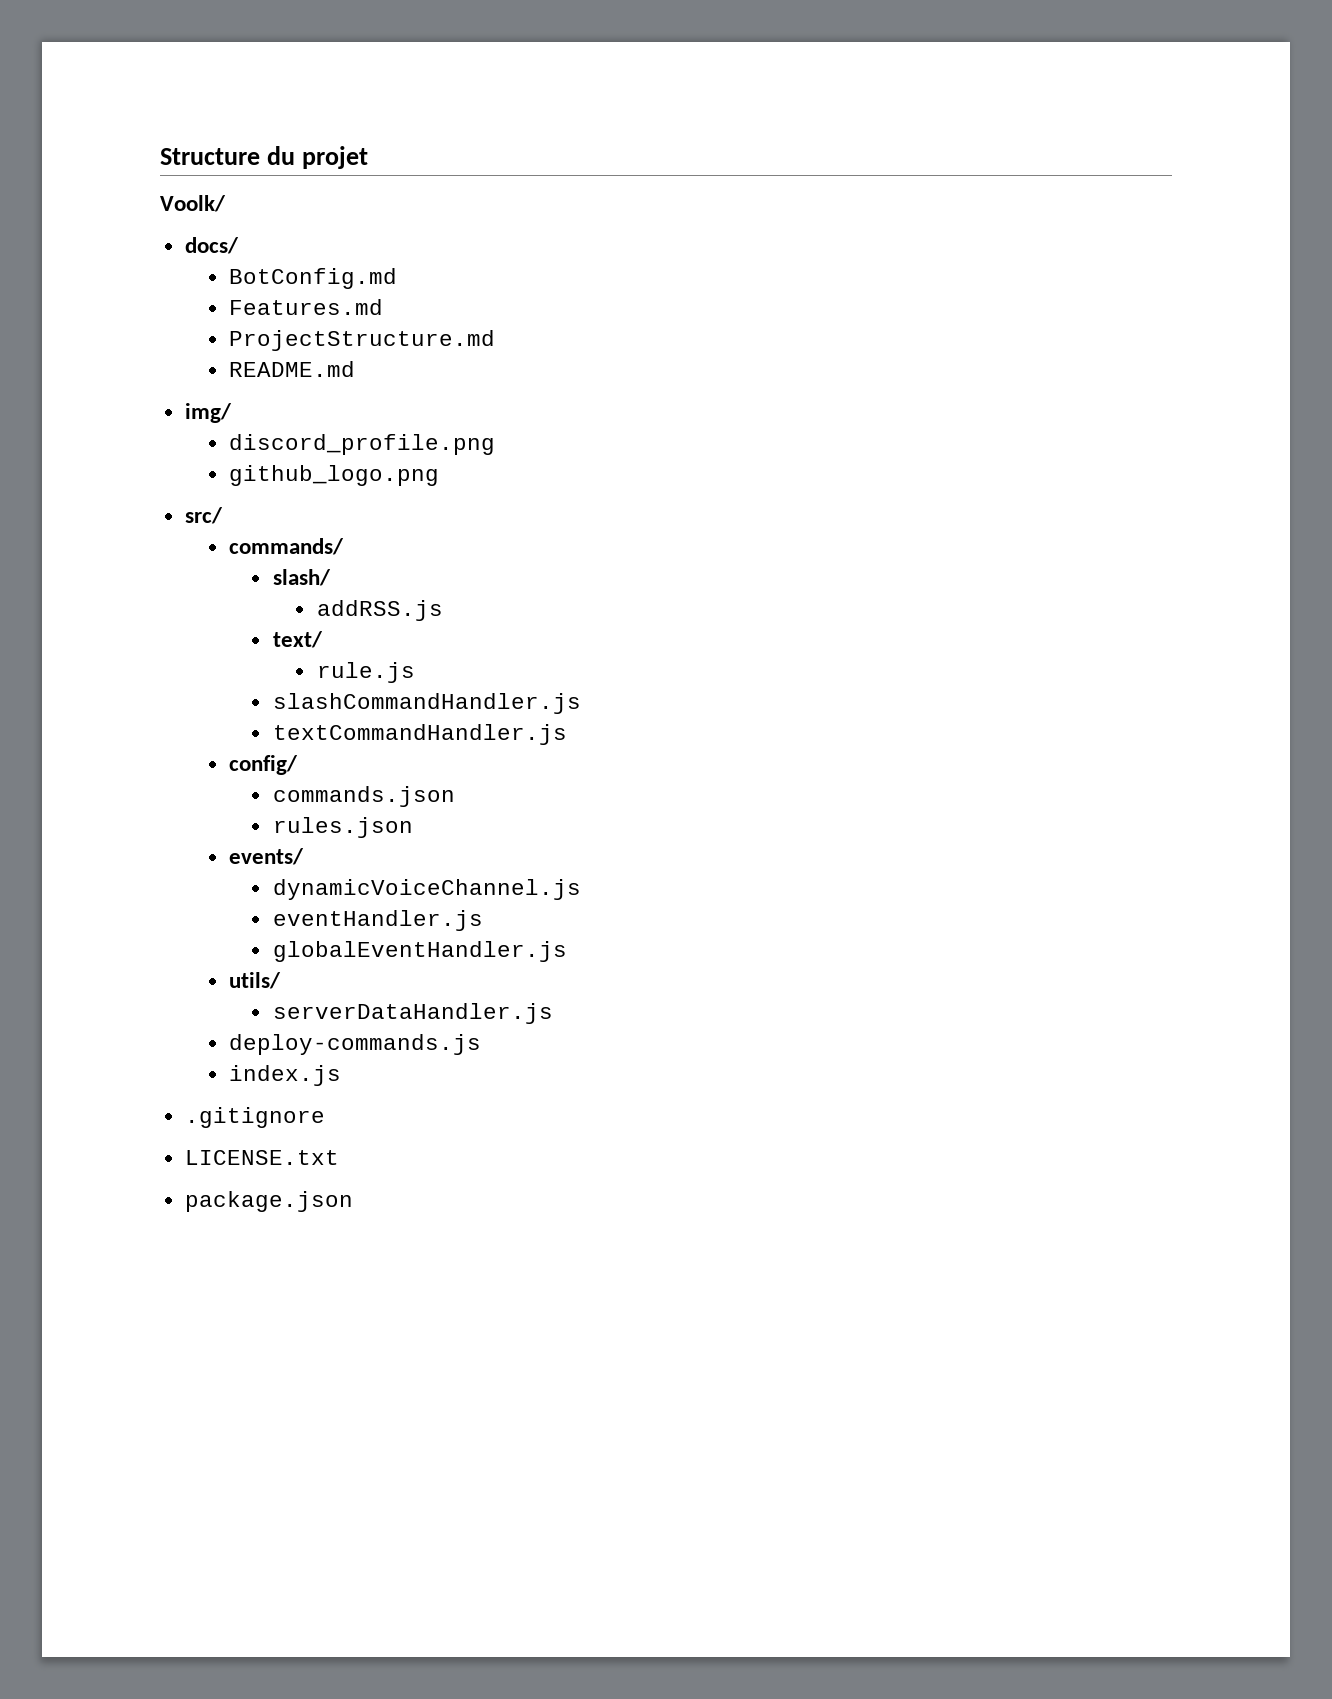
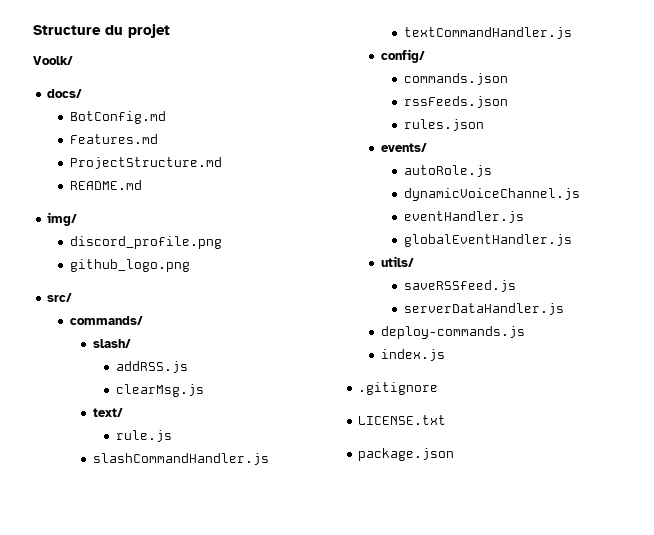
(444, 610) none -> [115,384,204,397] // clearMsg.js
(456, 796) none -> [403,96,508,108] // rssFeeds.json
(305, 856) none -> [403,165,492,177] // autoRole.js
(282, 980) none -> [403,280,516,292] // saveRSSfeed.js

